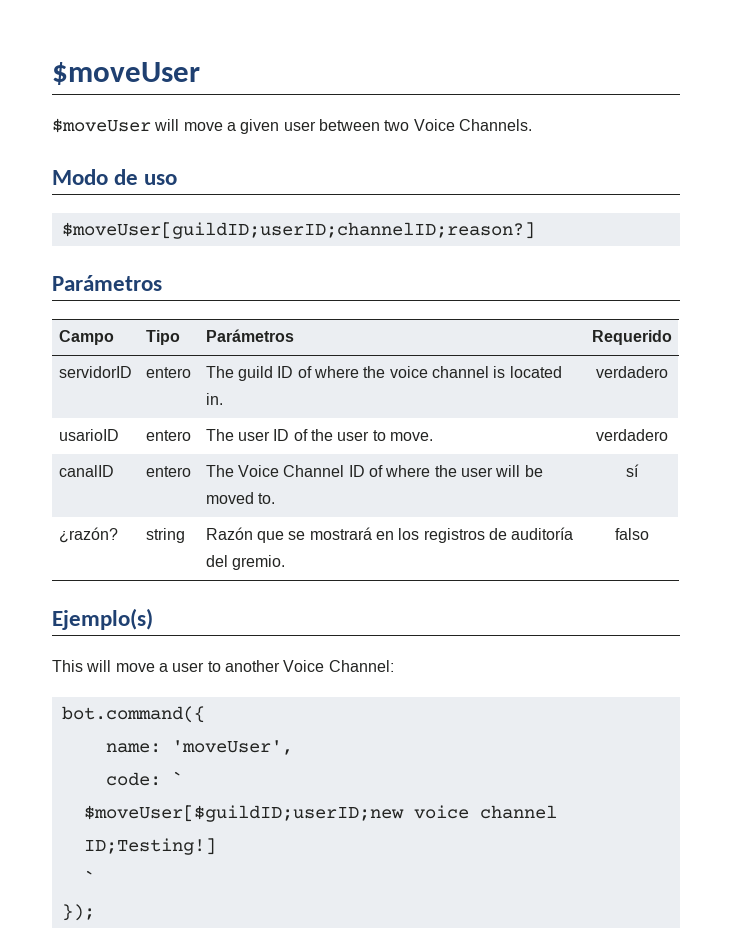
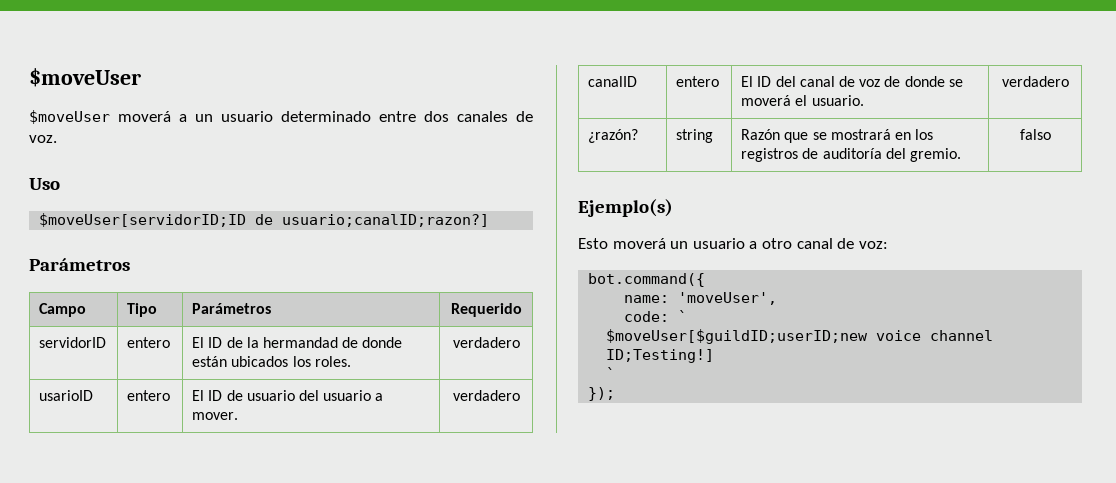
[154,119,532,134] [52,169,178,185] [61,222,535,239] will move a given user between two Voice Channels. // Modo de uso // $moveUser[guildID;userID;channelID;reason?] -> [118,111,533,122] [29,135,57,143] [29,178,60,190] [39,213,490,227] moverá a un usuario determinado entre dos canales de voz. // Uso // $moveUser[servidorID;ID de usuario;canalID;razon?]
[205,366,562,381] [205,393,223,405] [595,366,668,378] [58,429,119,441] [145,430,191,441] [205,429,434,441] [595,429,668,441] [58,465,114,477] [145,466,191,477] [205,465,543,477] [205,492,276,504] [625,464,639,477] The guild ID of where the voice channel is located in. | verdadero // usarioID | entero | The user ID of the user to move. | verdadero // canalID | entero | The Voice Channel ID of where the user will be moved to. | sí -> [192,337,403,348] [192,356,351,367] [452,337,520,348] [39,390,94,401] [127,390,171,401] [192,390,384,401] [192,412,239,420] [452,390,520,401] [588,76,638,87] [676,76,720,87] [741,76,963,87] [741,95,864,106] [1001,76,1069,87] El ID de la hermandad de donde están ubicados los roles. | verdadero // usarioID | entero | El ID de usuario del usuario a mover. | verdadero // canalID | entero | El ID del canal de voz de donde se moverá el usuario. | verdadero
[52,660,394,672] This will move a user to another Voice Channel: -> [578,238,888,249] Esto moverá un usuario a otro canal de voz:

